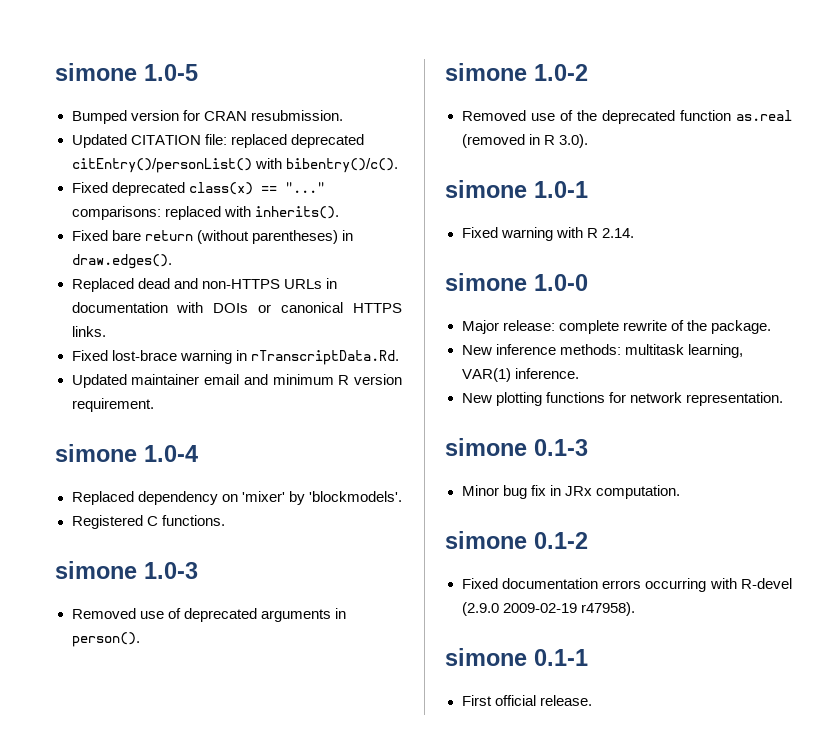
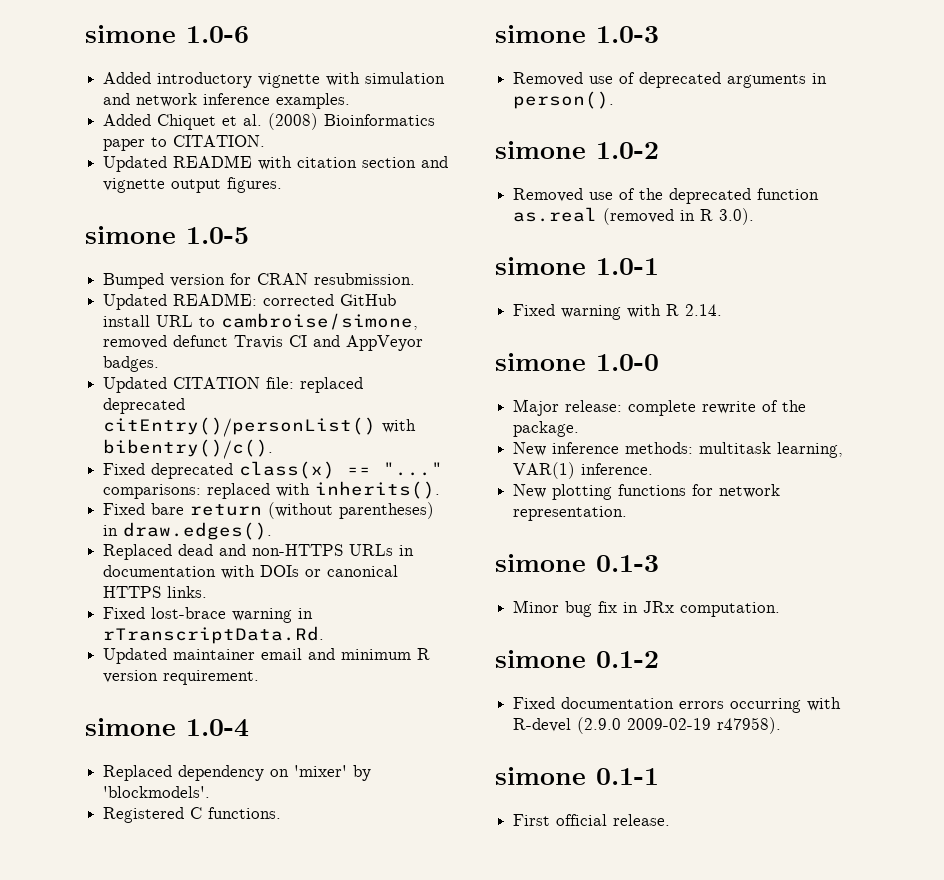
[55,63,137,81] simone -> [85,25,249,43] [103,72,446,88] [103,93,351,109] [103,113,436,130] [103,135,266,151] [103,155,449,172] [103,177,283,193] [85,226,176,244] simone 1.0-6 // Added introductory vignette with simulation and network inference examples. // Added Chiquet et al. (2008) Bioinformatics paper to CITATION. // Updated README with citation section and vignette output figures. // simone
(343, 115) none -> [103,293,397,310] [103,313,419,330] [103,335,424,351] [103,356,160,372] // Updated README: corrected GitHub install URL to cambroise/simone, removed defunct Travis CI and AppVeyor badges.

